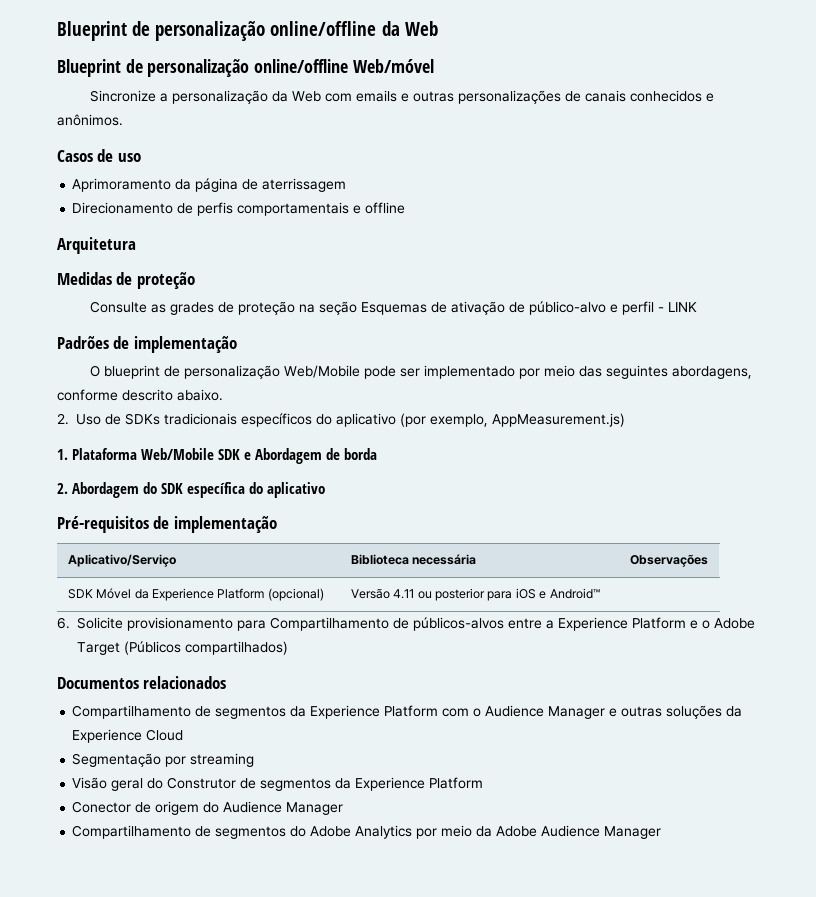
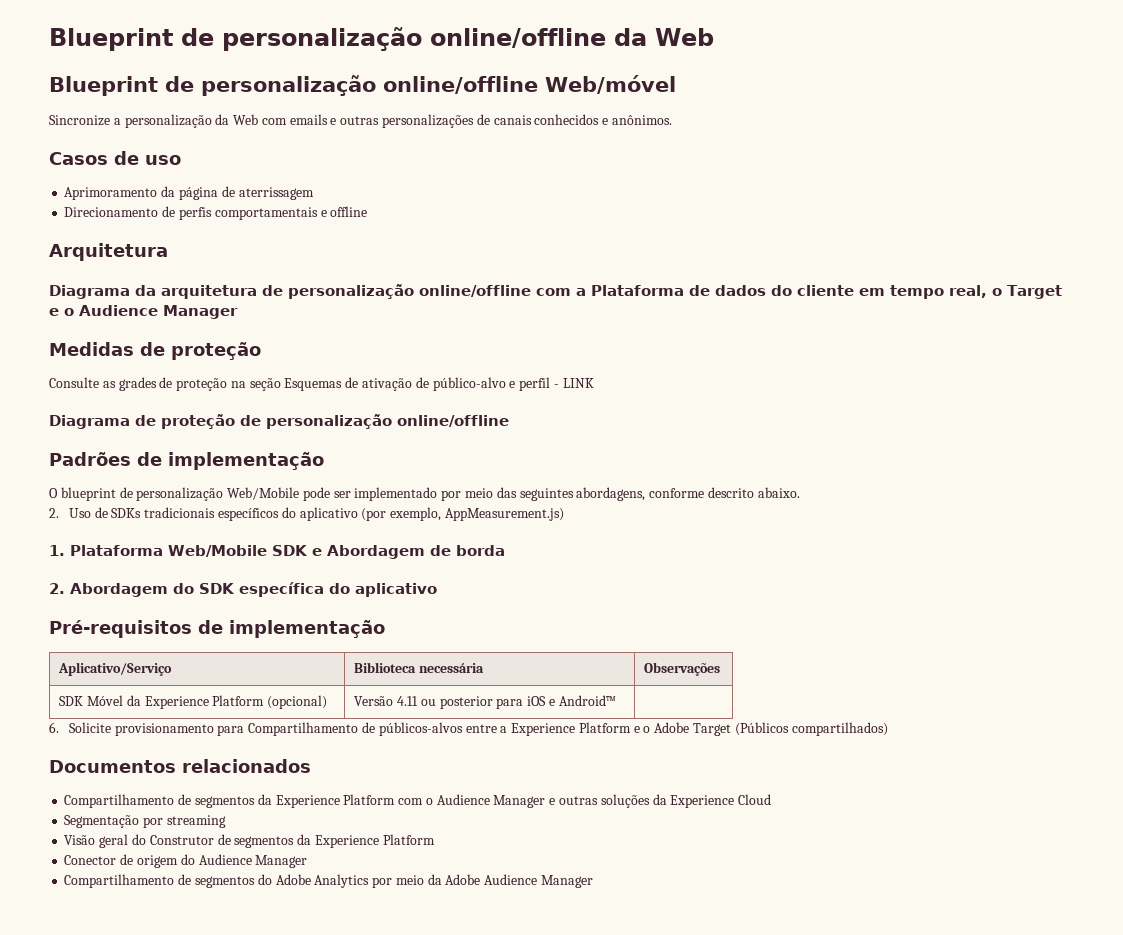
(136, 245) none -> [49,284,1062,299] [49,305,238,319] // Diagrama da arquitetura de personalização online/offline com a Plataforma de dados do cliente em tempo real, o Target e o Audience Manager
(697, 307) none -> [49,414,509,429] // Diagrama de proteção de personalização online/offline

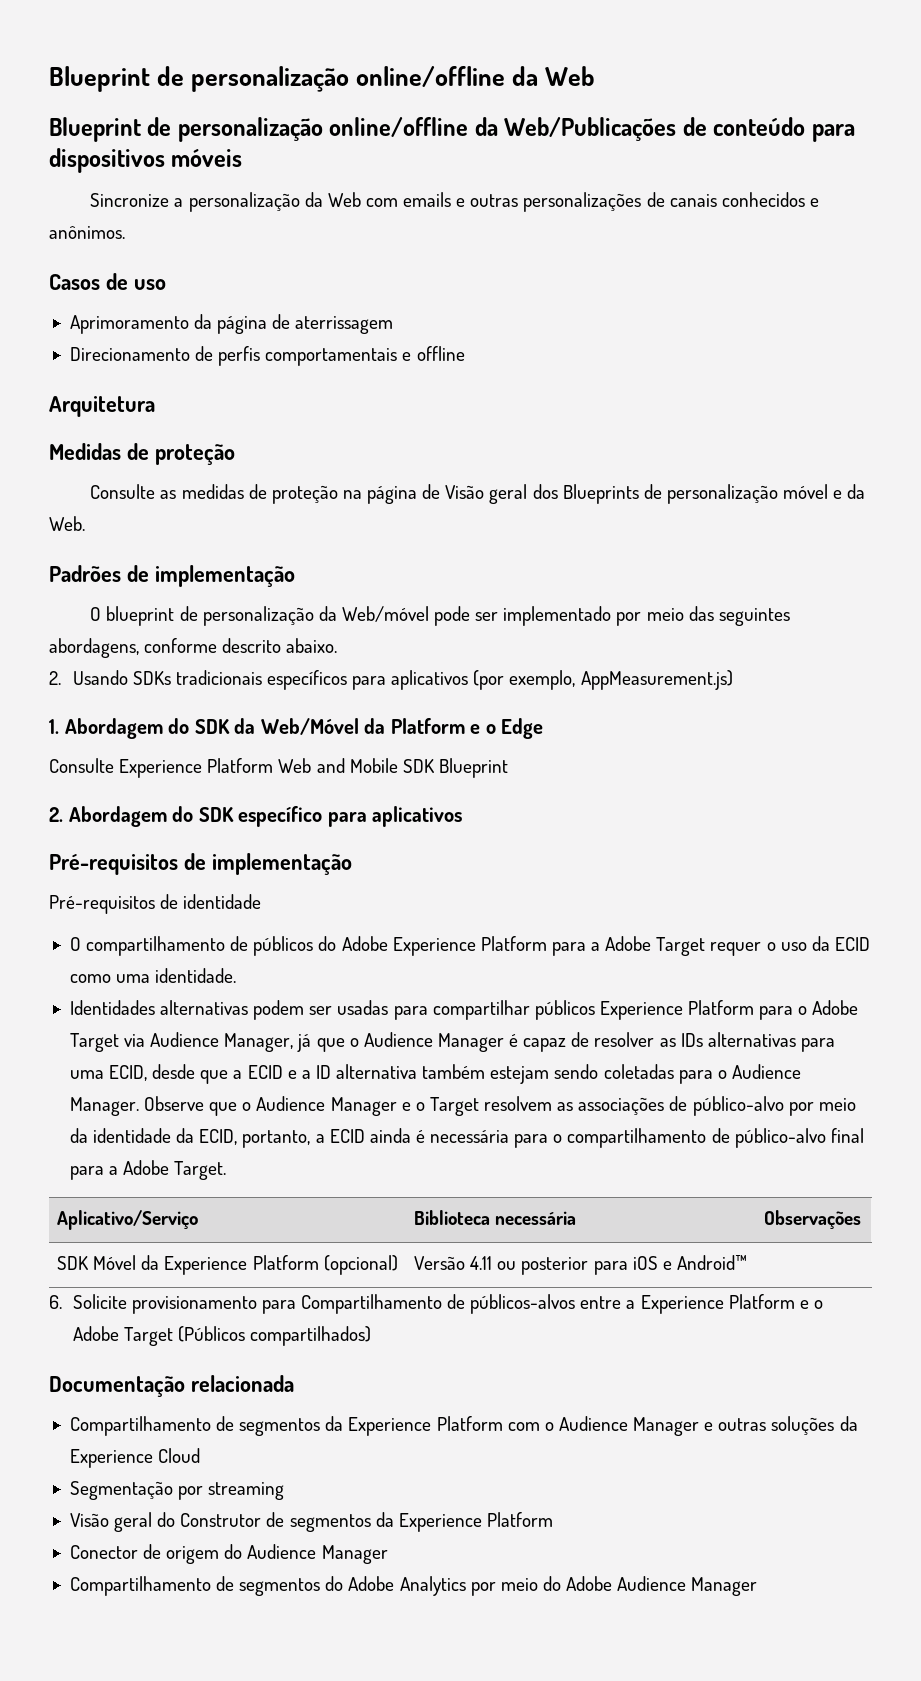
[545,75,676,94] Web/móvel -> [474,117,855,142] [49,148,243,173] da Web/Publicações de conteúdo para dispositivos móveis
[49,284,1062,299] [49,305,238,319] // Diagrama da arquitetura de personalização online/offline com a Plataforma de dados do cliente em tempo real, o Target e o Audience Manager -> (155, 406) none
[118,377,157,391] grades -> [181,484,244,499] medidas
[249,377,594,391] [49,414,509,429] seção Esquemas de ativação de público-alvo e perfil - LINK // Diagrama de proteção de personalização online/offline -> [367,484,866,504] [49,516,85,531] página de Visão geral dos Blueprints de personalização móvel e da Web.
[227,487,300,500] Web/Mobile -> [318,606,429,622] da Web/móvel
[68,507,108,518] Uso de -> [72,670,128,685] Usando
[281,507,358,521] do aplicativo -> [352,670,469,690] para aplicativos
[70,545,505,559] Plataforma Web/Mobile SDK e Abordagem de borda -> [64,718,544,739] [49,758,508,778] Abordagem do SDK da Web/Móvel da Platform e o Edge // Consulte Experience Platform Web and Mobile SDK Blueprint
[239,582,437,597] específica do aplicativo -> [238,806,463,827] específico para aplicativos
(385, 629) none -> [49,894,262,914] [69,936,870,956] [69,968,237,983] [69,1000,859,1020] [69,1032,835,1052] [69,1064,801,1084] [69,1096,856,1116] [69,1128,864,1148] [69,1160,227,1180] // Pré-requisitos de identidade // O compartilhamento de públicos do Adobe Experience Platform para a Adobe Target requer o uso da ECID como uma identidade. // Identidades alternativas podem ser usadas para compartilhar públicos Experience Platform para o Adobe Target via Audience Manager, já que o Audience Manager é capaz de resolver as IDs alternativas para uma ECID, desde que a ECID e a ID alternativa também estejam sendo coletadas para o Audience Manager. Observe que o Audience Manager e o Target resolvem as associações de público-alvo por meio da identidade da ECID, portanto, a ECID ainda é necessária para o compartilhamento de público-alvo final para a Adobe Target.
[49,759,311,773] Documentos relacionados -> [49,1375,294,1397] Documentação relacionada
[427,874,442,885] da -> [542,1576,561,1591] do

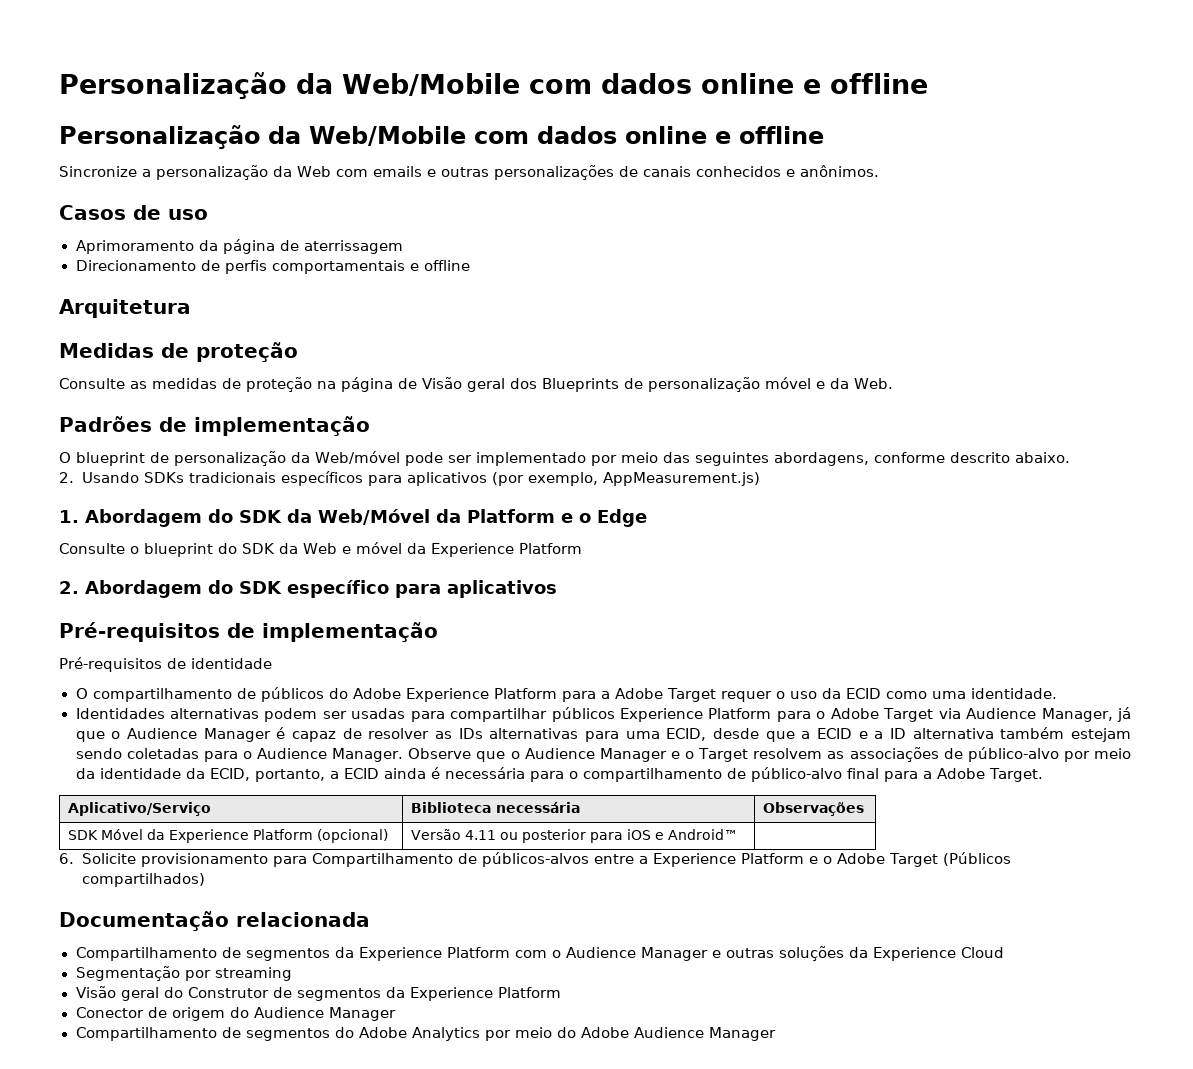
[49,66,596,92] [49,117,855,142] [49,148,243,173] Blueprint de personalização online/offline da Web // Blueprint de personalização online/offline da Web/Publicações de conteúdo para dispositivos móveis -> [59,72,928,99] [59,125,824,149] Personalização da Web/Mobile com dados online e offline // Personalização da Web/Mobile com dados online e offline
[119,758,508,778] Experience Platform Web and Mobile SDK Blueprint -> [130,542,582,557] o blueprint do SDK da Web e móvel da Experience Platform

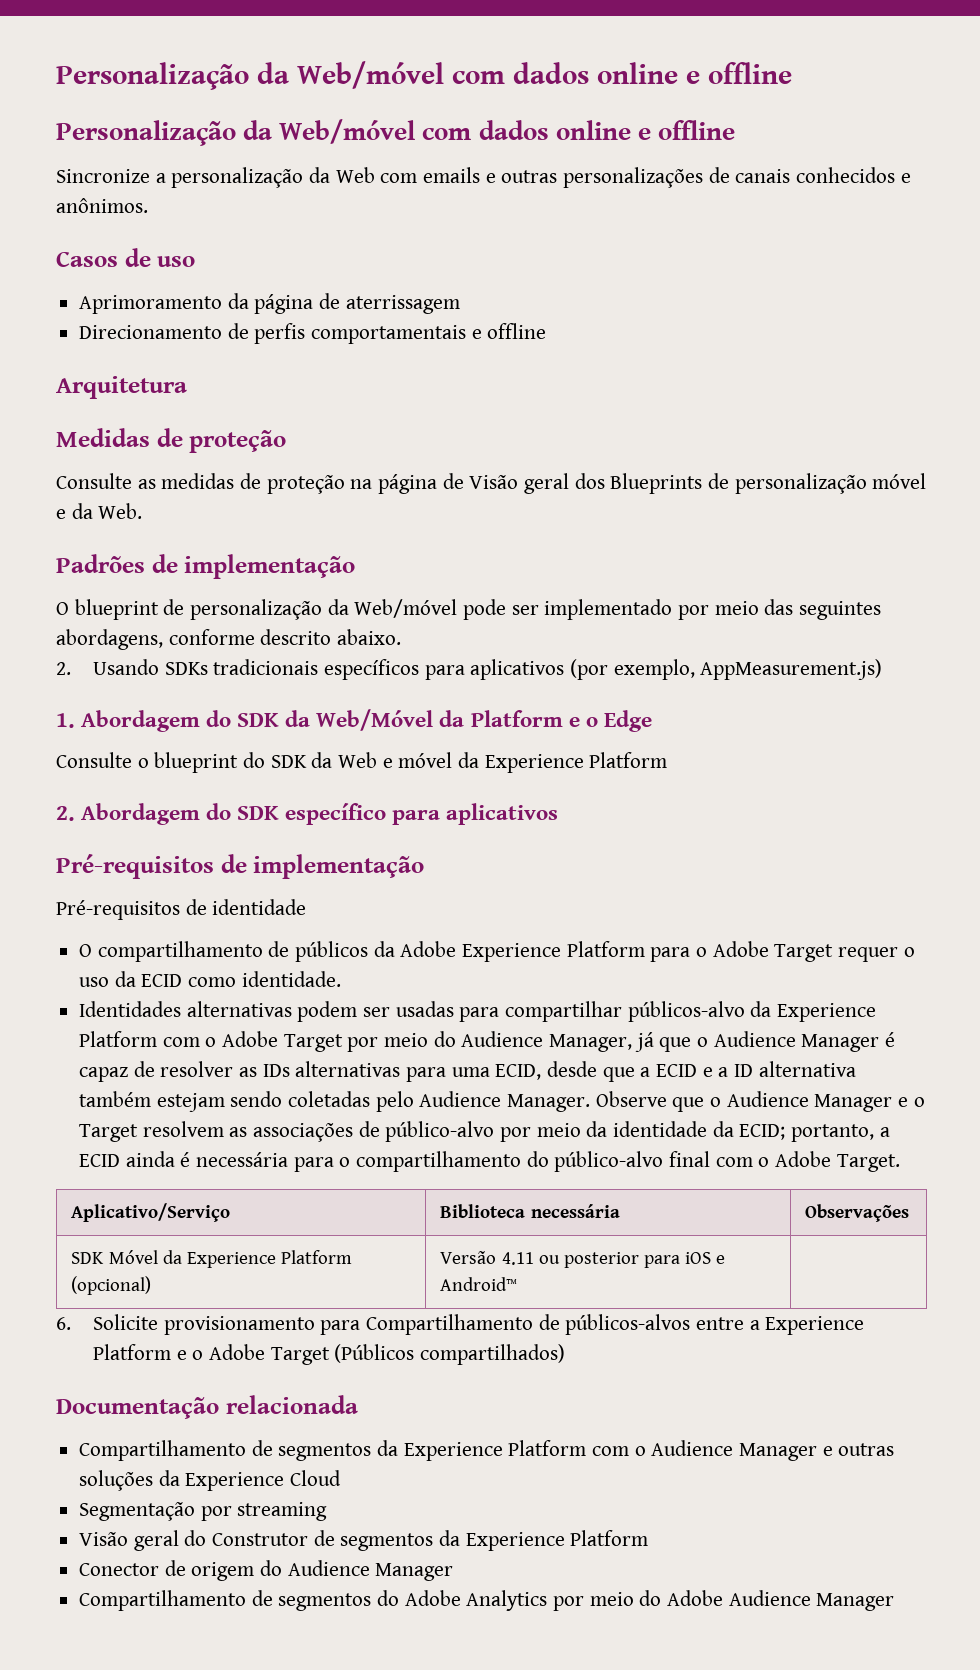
[59,72,520,99] Personalização da Web/Mobile -> [56,61,444,90] Personalização da Web/móvel
[309,126,466,146] Web/Mobile -> [279,119,416,144] Web/móvel
[328,688,348,699] do -> [373,941,395,957] da
[600,691,610,699] a -> [696,947,708,957] o
[932,691,967,699] uma -> (237, 982) none
[551,707,961,722] públicos Experience Platform para o Adobe Target via -> [627,1001,877,1022] [79,1031,456,1052] públicos-alvo da Experience Platform com o Adobe Target por meio do
[203,751,252,762] para o -> [375,1091,414,1112] pelo
[209,768,250,781] ECID, -> [739,1124,786,1140] ECID;
[726,768,746,779] de -> [526,1151,549,1167] do
[883,771,932,782] para a -> [715,1157,770,1167] com o

